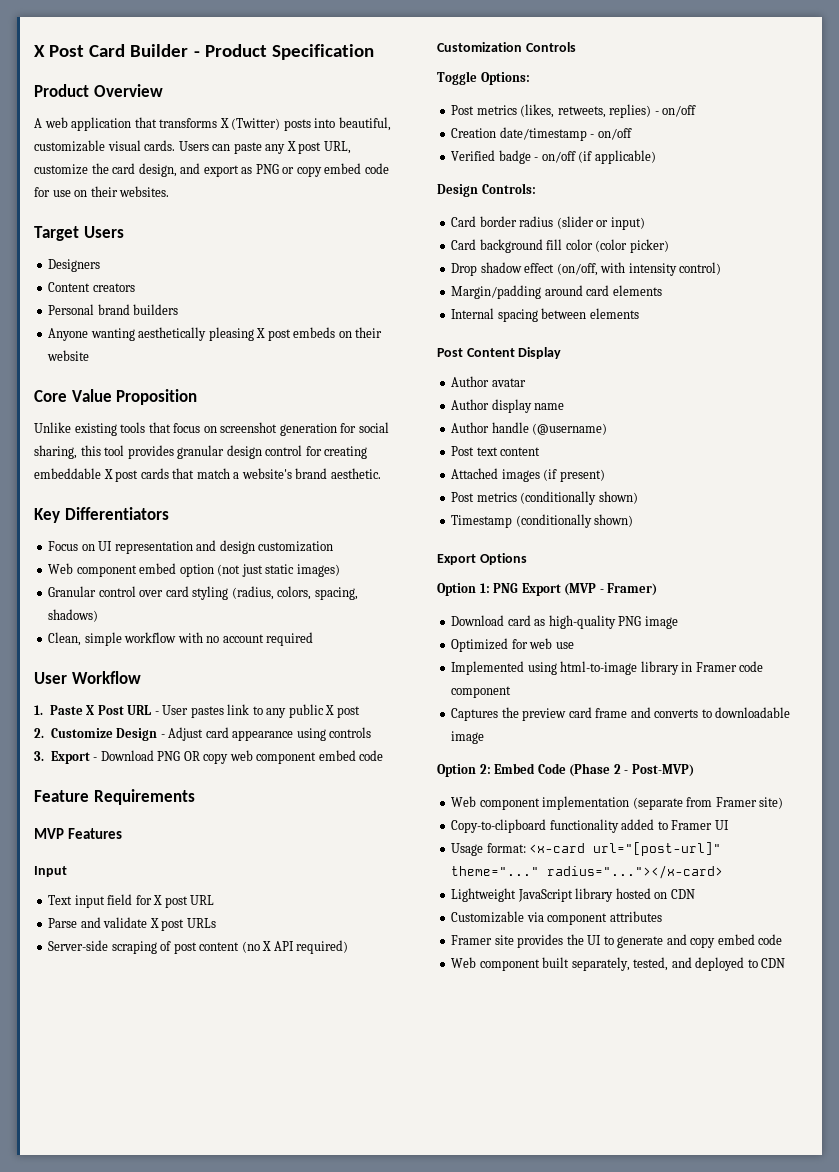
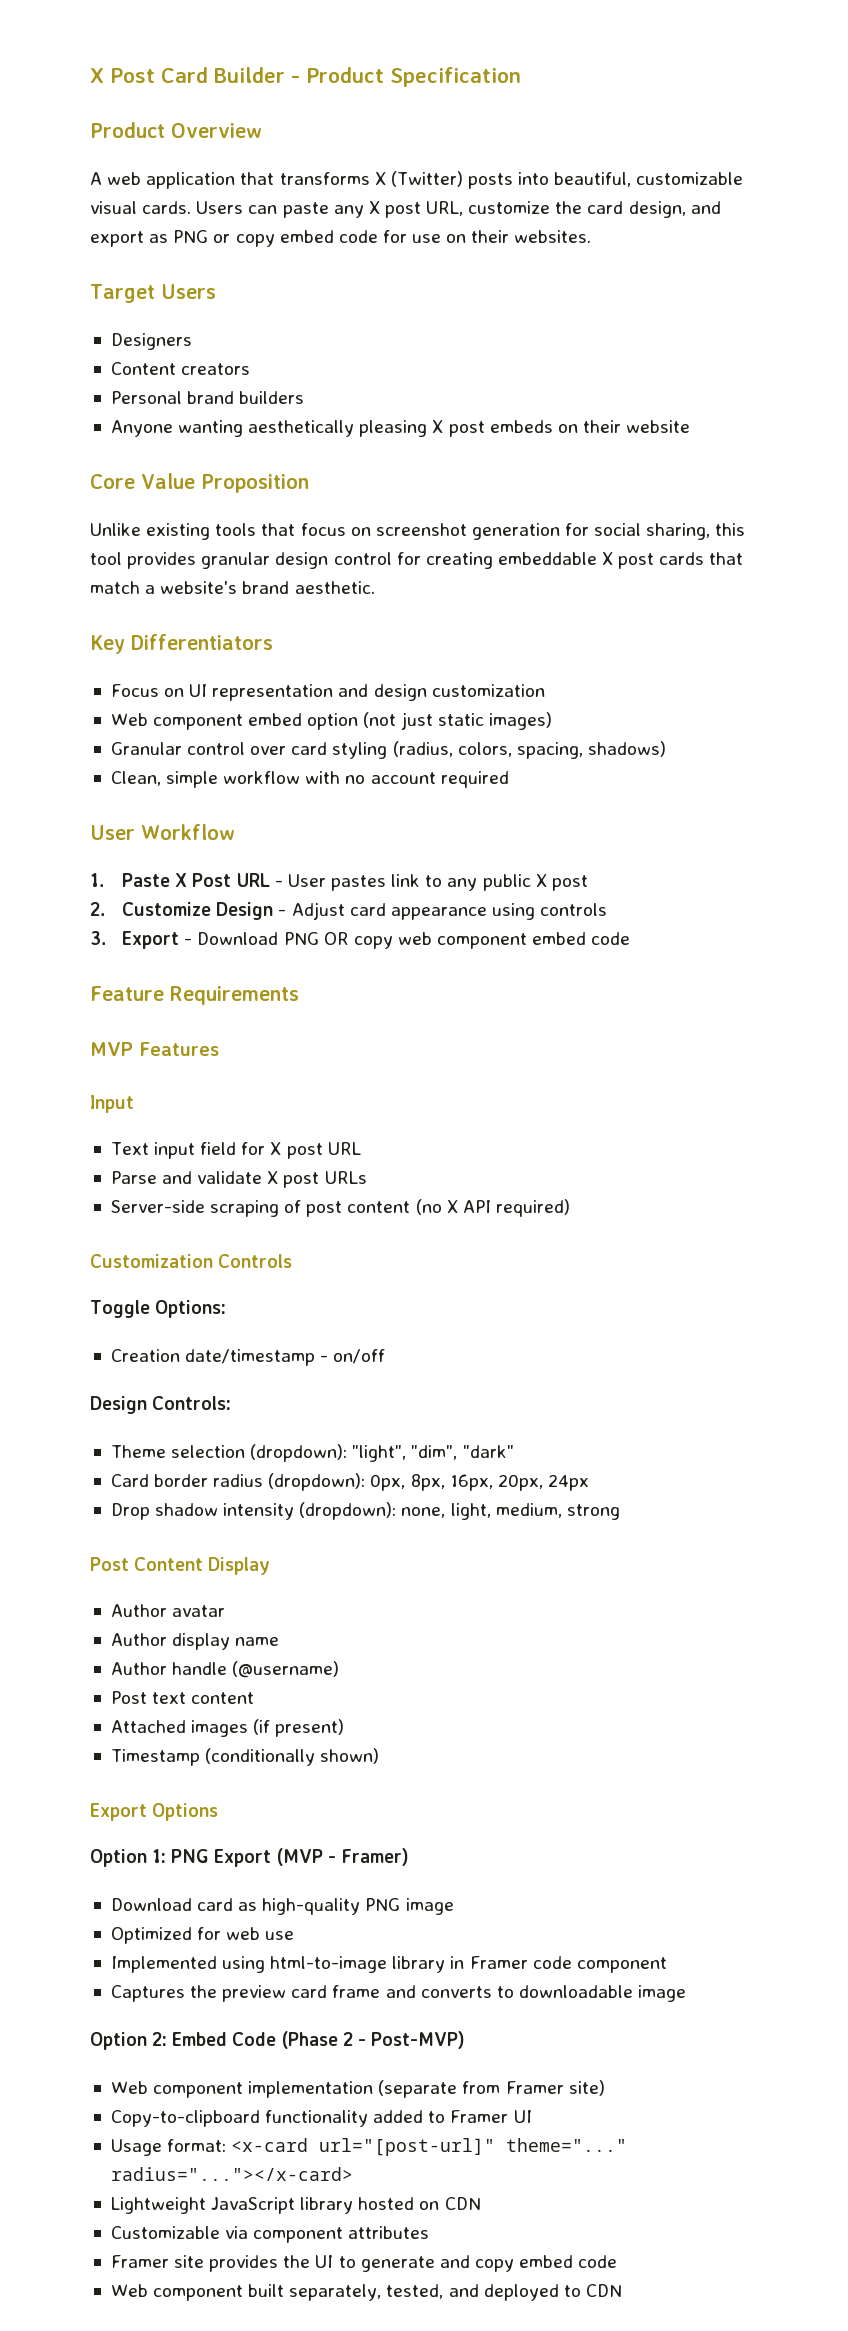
[451,104,697,118] [451,127,632,141] [451,150,656,164] [437,183,536,197] [451,216,645,230] [451,239,669,253] [451,262,722,276] [451,285,662,299] [451,308,639,322] Post metrics (likes, retweets, replies) - on/off // Creation date/timestamp - on/off // Verified badge - on/off (if applicable) // Design Controls: // Card border radius (slider or input) // Card background fill color (color picker) // Drop shadow effect (on/off, with intensity control) // Margin/padding around card elements // Internal spacing between elements -> [110,1349,386,1366] [90,1396,232,1414] [110,1444,514,1462] [110,1473,589,1491] [110,1502,620,1520] Creation date/timestamp - on/off // Design Controls: // Theme selection (dropdown): "light", "dim", "dark" // Card border radius (dropdown): 0px, 8px, 16px, 20px, 24px // Drop shadow intensity (dropdown): none, light, medium, strong
[451,491,638,505] // Post metrics (conditionally shown) -> (345, 1728) none

